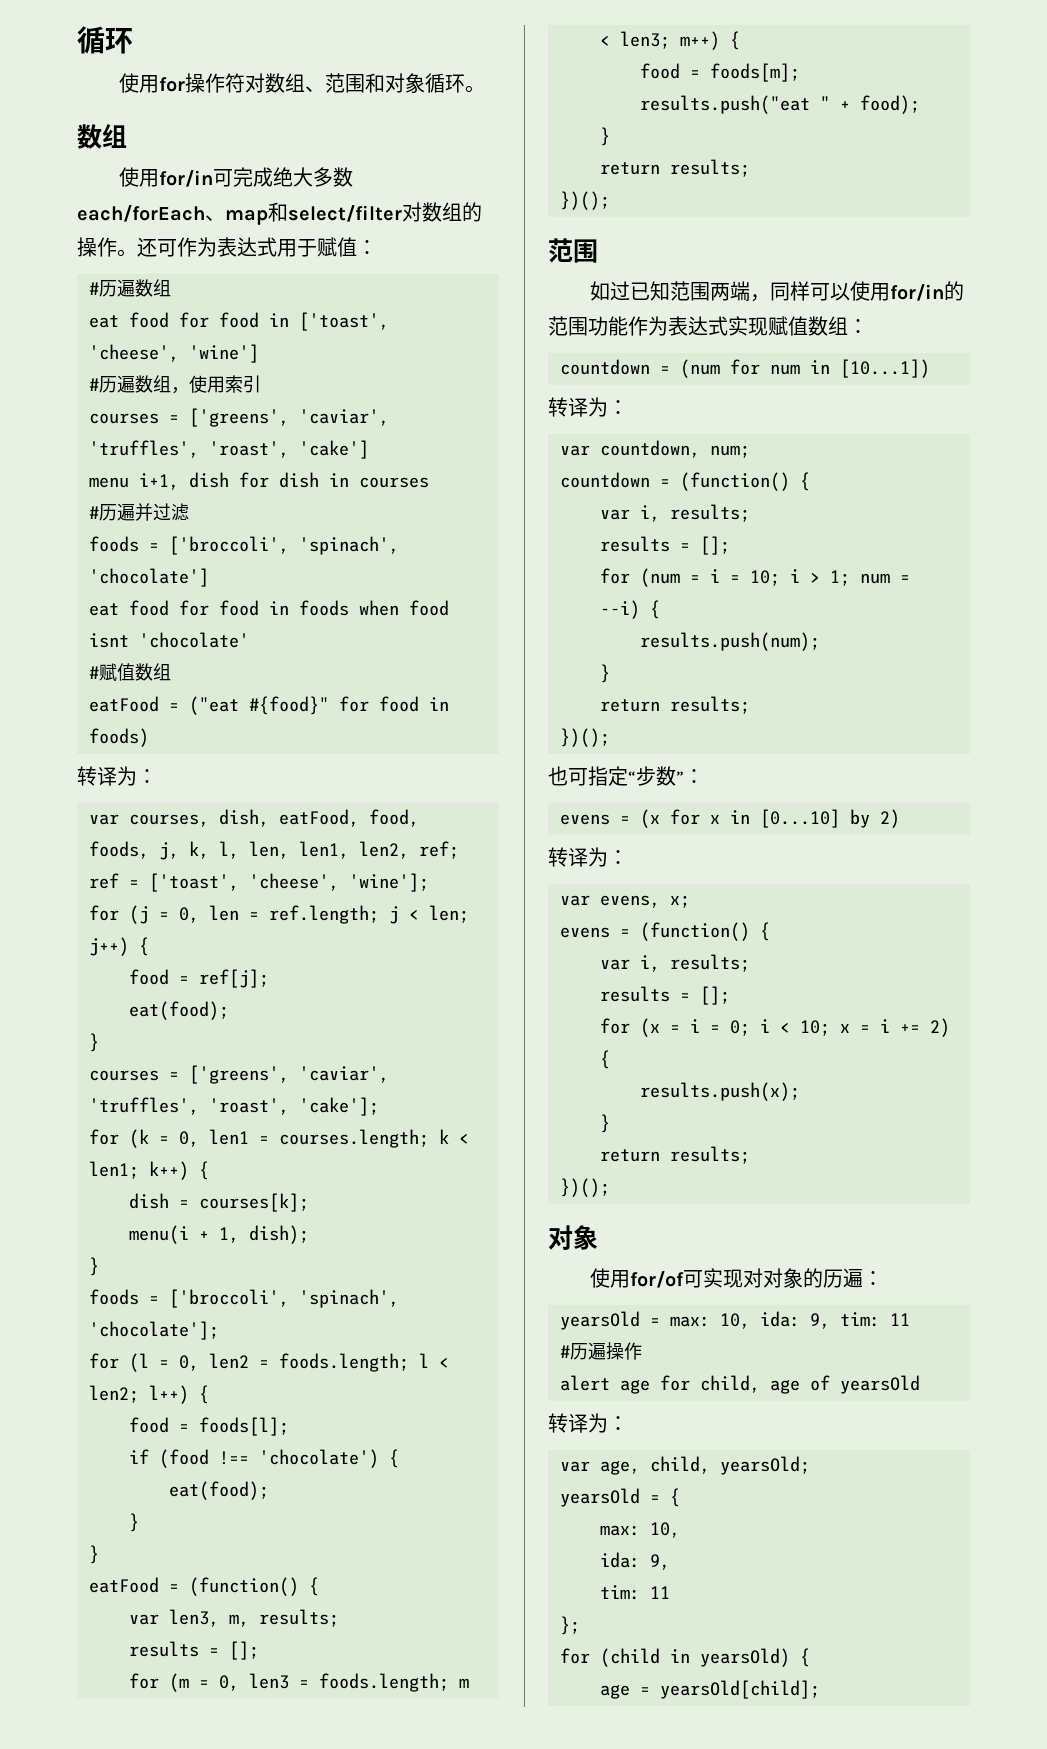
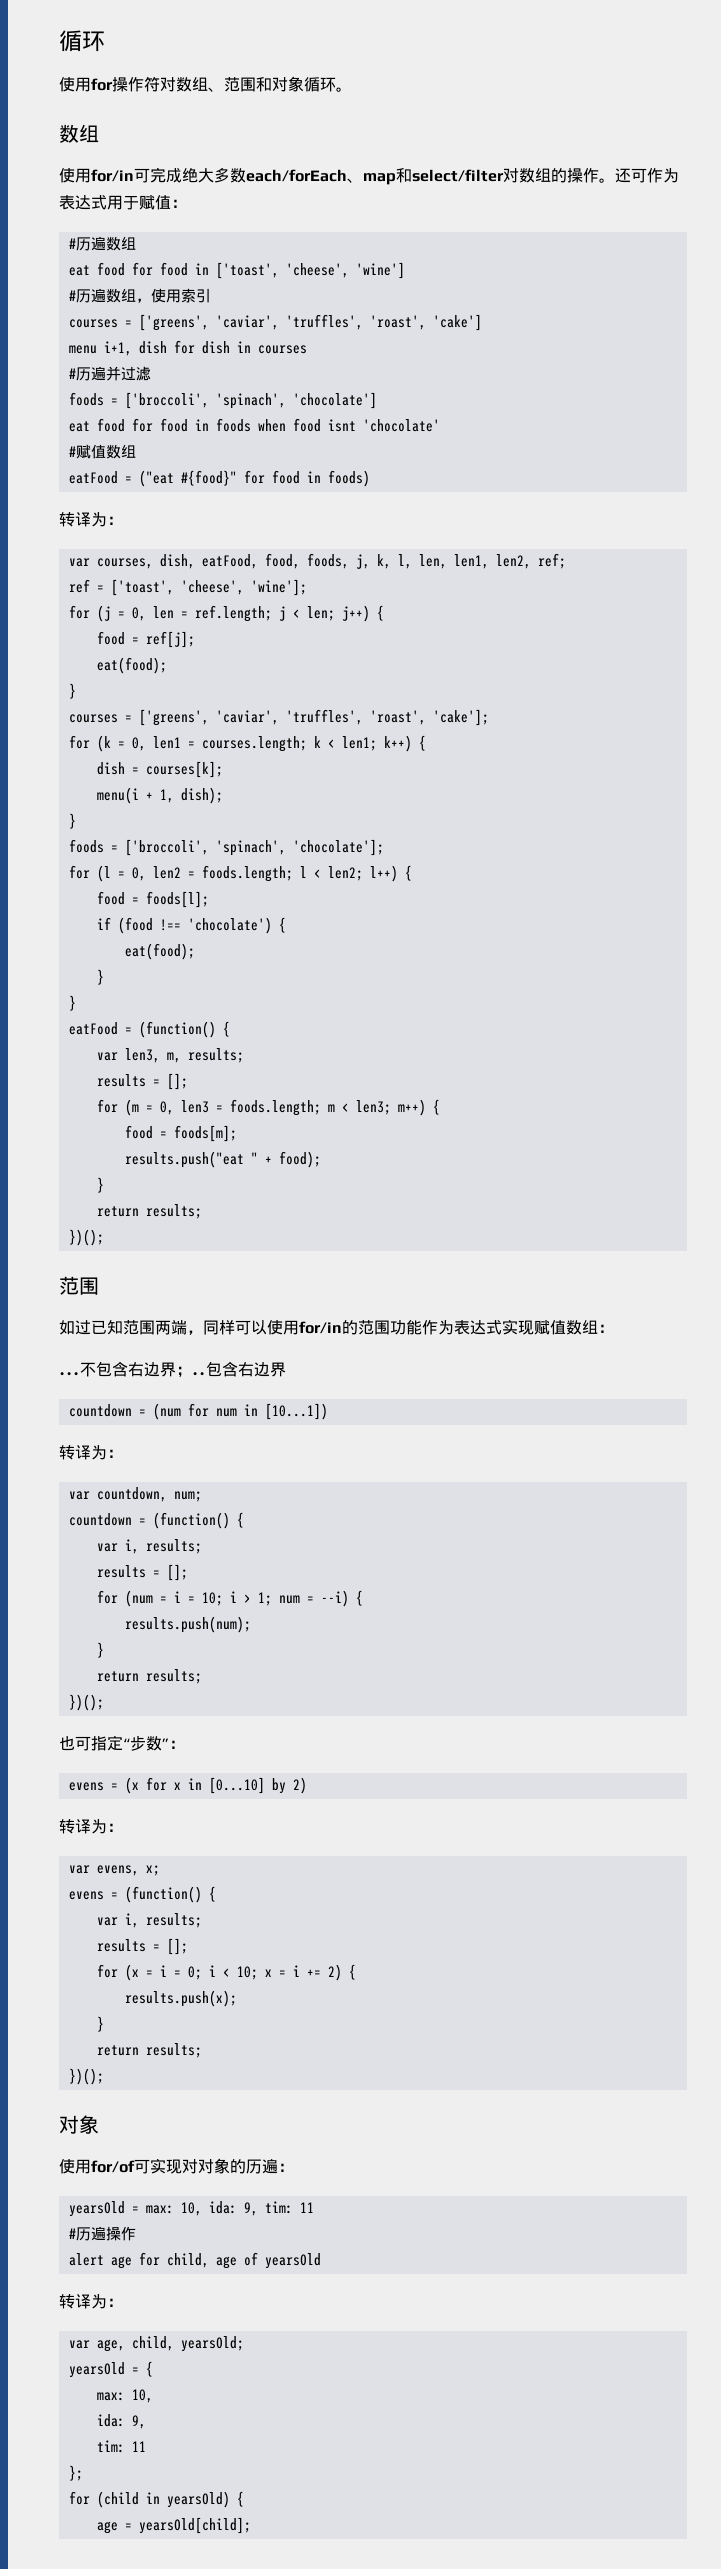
(868, 326) none -> [59,1361,286,1378] // ...不包含右边界；..包含右边界

